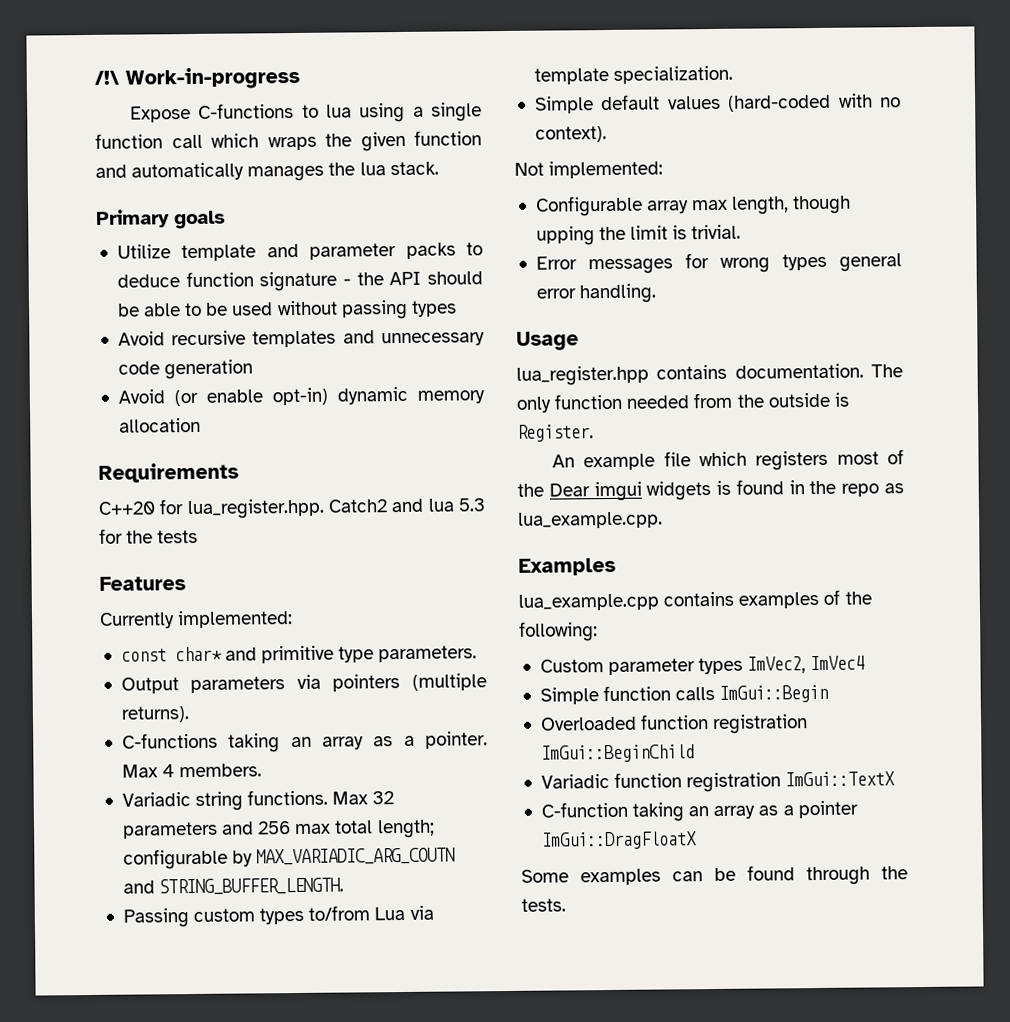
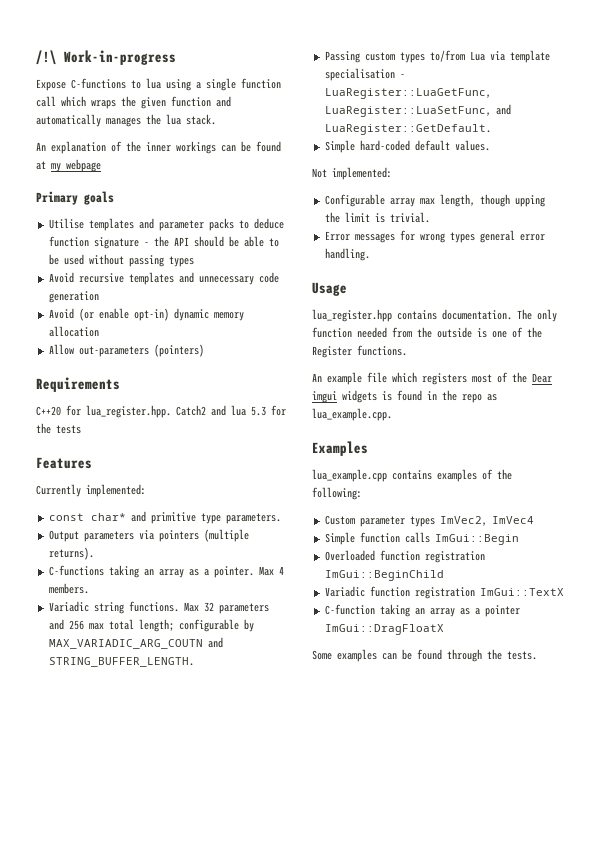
(439, 168) none -> [36,141,281,154] [36,159,101,172] // An explanation of the inner workings can be found at my webpage
[116,244,257,262] Utilize template -> [48,218,134,231] Utilise templates
(201, 425) none -> [48,344,204,357] // Allow out-parameters (pointers)
[613,65,734,84] [534,93,902,114] [534,126,607,143] specialization. // Simple default values (hard-coded with no context). -> [324,68,405,81] [324,88,491,99] [324,104,511,117] [324,124,491,135] [324,140,490,153] specialisation - LuaRegister::LuaGetFunc, LuaRegister::LuaSetFunc, and LuaRegister::GetDefault. // Simple hard-coded default values.
[517,424,594,442] Register. -> [492,327,542,338] [312,345,407,358] one of the Register functions.

